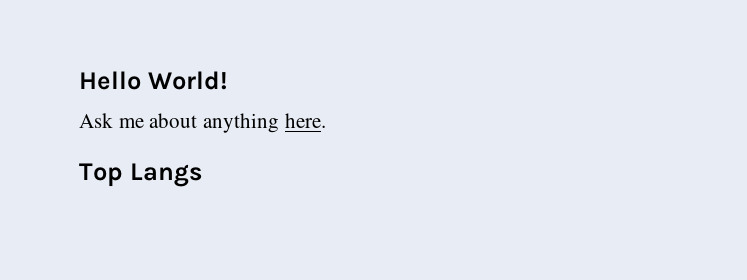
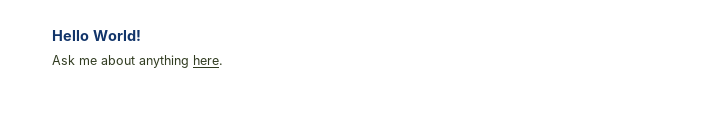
[79,163,202,187] // Top Langs -> (223, 60) none

